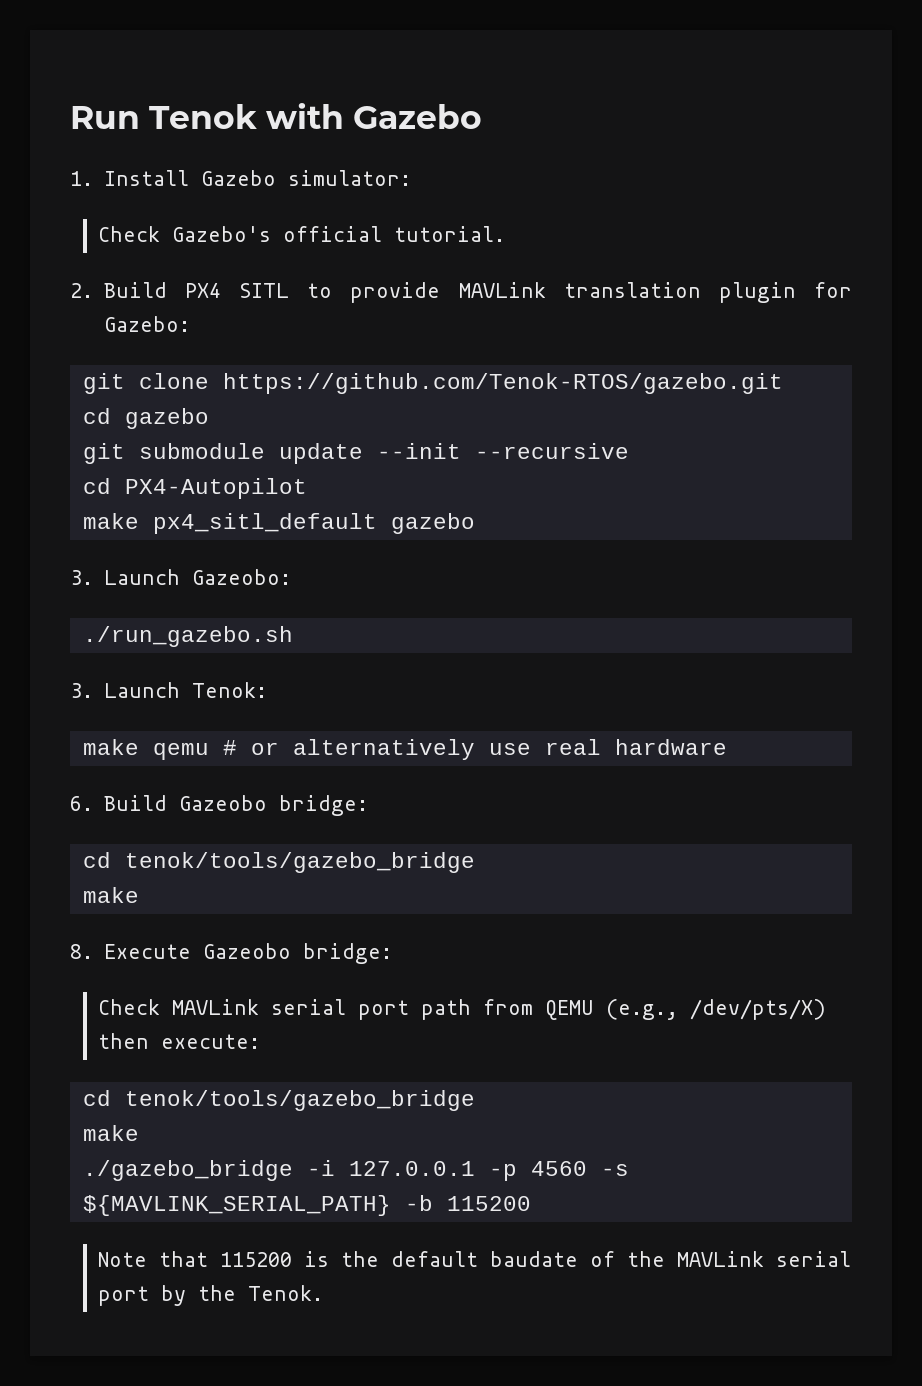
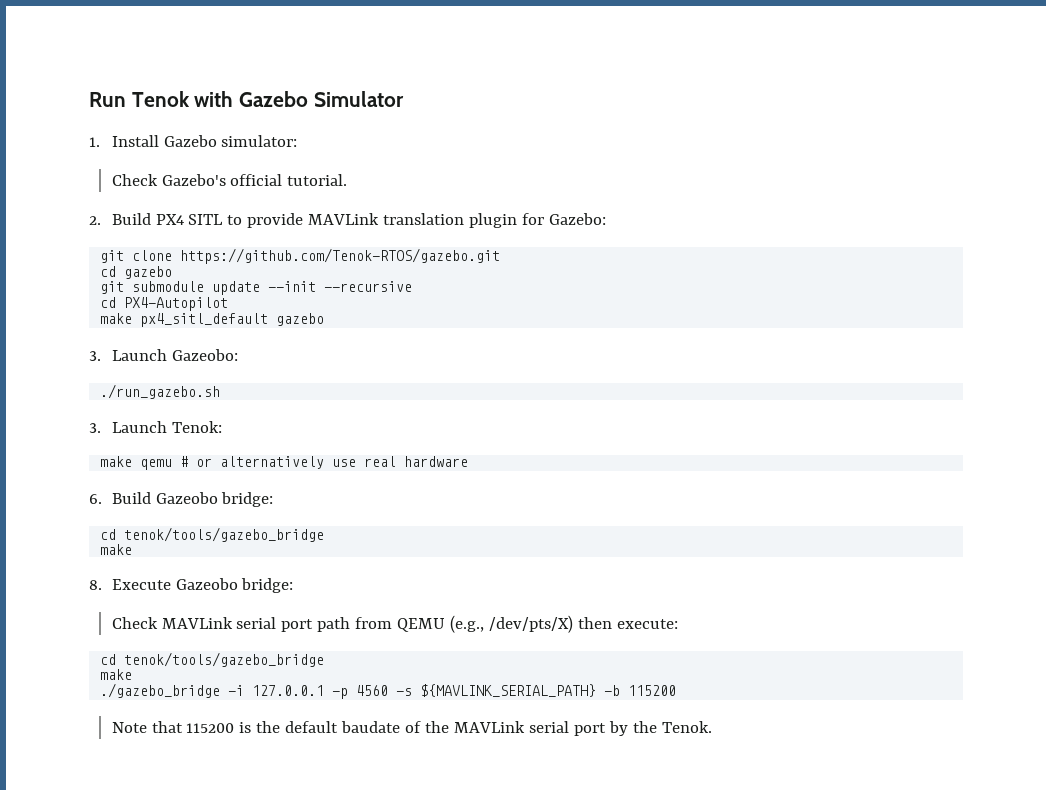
(482, 116) none -> [313,91,404,107] Simulator

